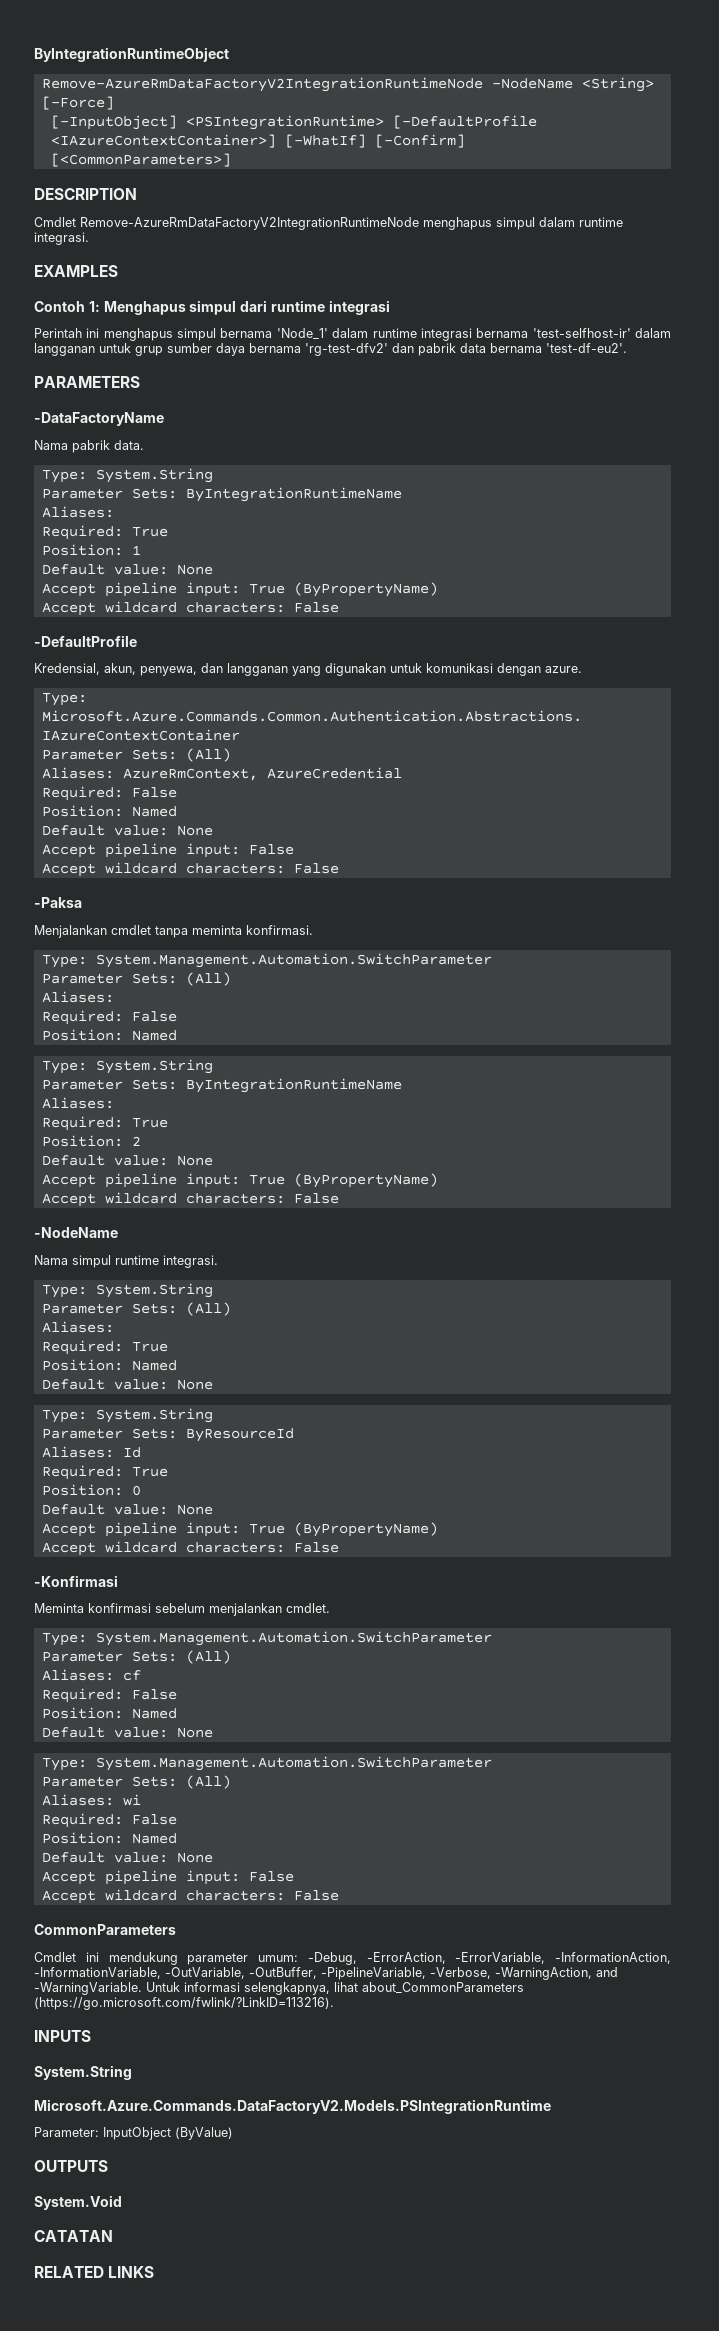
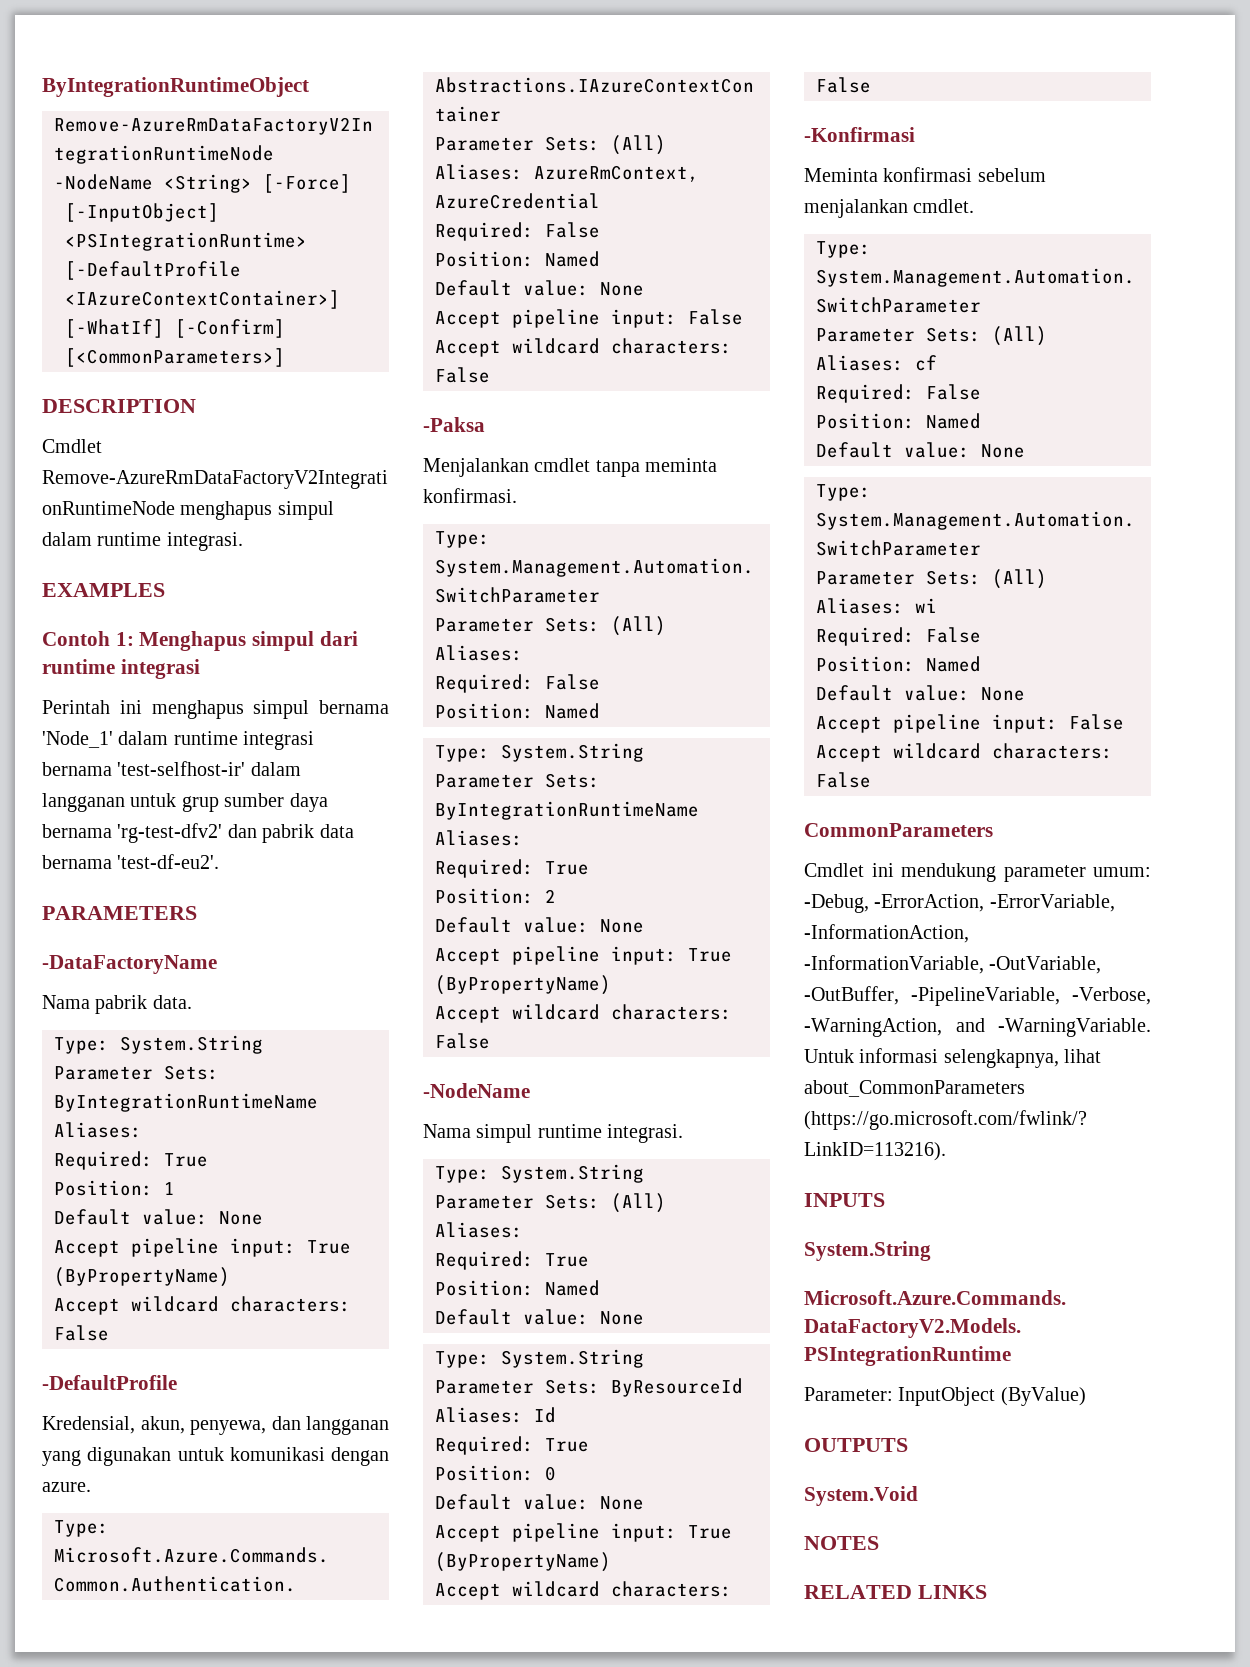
[34,2230,113,2242] CATATAN -> [804,1536,879,1550] NOTES

